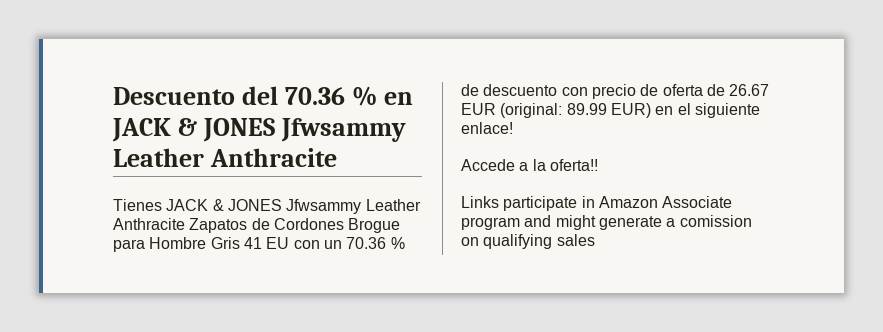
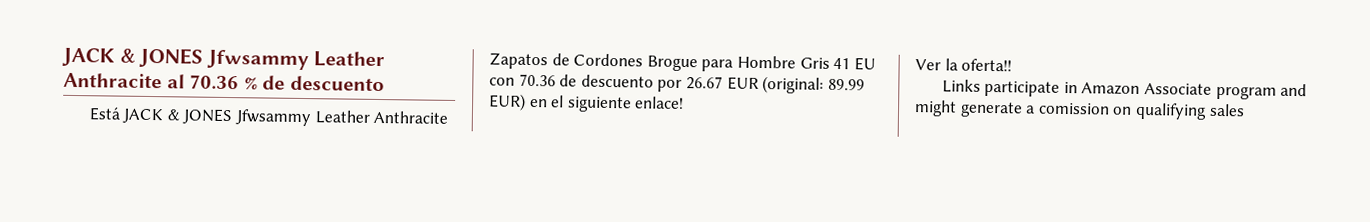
[113,86,413,106] [112,118,406,142] [113,148,337,167] [113,199,162,211] Descuento del 70.36 % en JACK & JONES Jfwsammy Leather Anthracite // Tienes -> [61,47,386,71] [63,72,385,92] [88,107,120,121] JACK & JONES Jfwsammy Leather Anthracite al 70.36 % de descuento // Está
[323,237,405,249] [461,84,725,99] un 70.36 % de descuento con precio de oferta de -> [518,73,683,92] 70.36 de descuento por
[461,159,529,171] Accede a -> [915,59,941,71] Ver

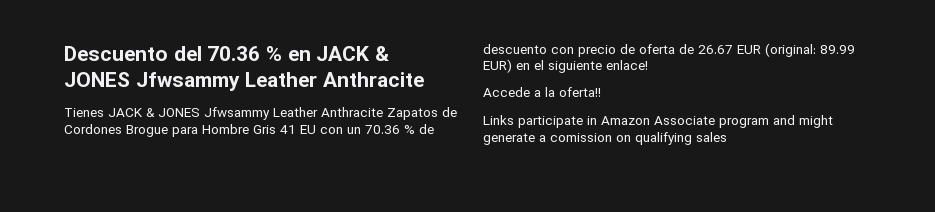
[61,47,386,71] [63,72,385,92] [88,107,120,121] JACK & JONES Jfwsammy Leather Anthracite al 70.36 % de descuento // Está -> [64,46,390,61] [64,72,425,91] [64,108,104,117] Descuento del 70.36 % en JACK & JONES Jfwsammy Leather Anthracite // Tienes
[518,73,683,92] 70.36 de descuento por -> [347,124,434,134] [483,44,694,57] un 70.36 % de descuento con precio de oferta de
[915,59,941,71] Ver -> [483,87,541,97] Accede a

